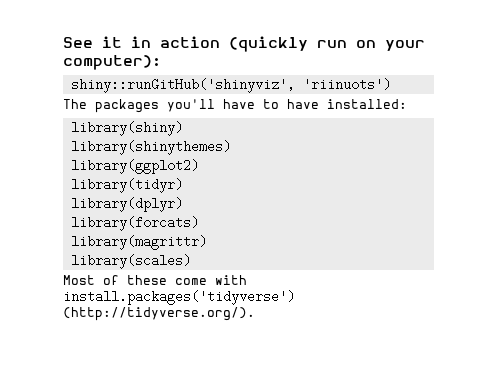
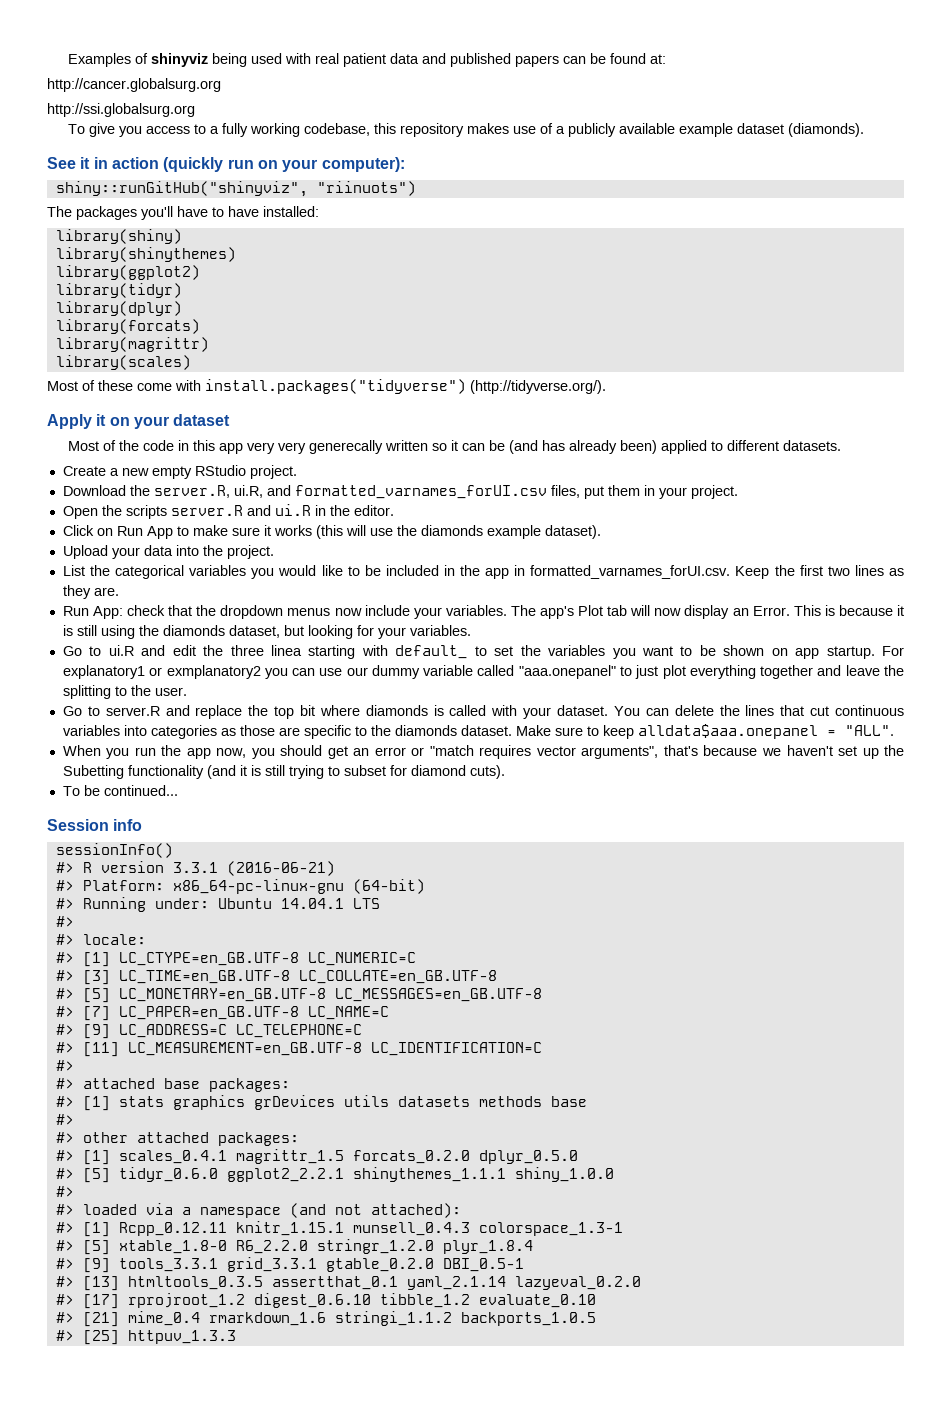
(63, 42) none -> [68,53,667,67] [47,78,221,92] [47,103,195,117] [68,123,865,137] Examples of shinyviz being used with real patient data and published papers can be found at: // http://cancer.globalsurg.org // http://ssi.globalsurg.org // To give you access to a fully working codebase, this repository makes use of a publicly available example dataset (diamonds). //
[70,78,391,93] shiny::runGitHub('shinyviz', 'riinuots') -> [55,181,416,197] shiny::runGitHub("shinyviz", "riinuots")
[63,290,295,305] install.packages('tidyverse') -> [205,379,466,394] install.packages("tidyverse")
(255, 314) none -> [47,414,231,429] [68,440,842,454] [62,465,297,479] [62,485,738,499] [62,504,394,519] [62,525,601,539] [62,545,274,559] [62,565,904,579] [62,585,119,599] [62,605,905,619] [62,625,471,639] [62,645,905,659] [62,665,905,679] [62,685,187,699] [62,705,905,719] [62,724,894,739] [62,745,904,759] [62,765,505,779] [62,785,178,796] [47,819,143,831] [55,843,173,858] [55,861,335,876] [55,879,425,894] [55,897,380,912] [55,916,74,927] [55,934,146,945] [55,952,416,967] [55,970,497,985] [55,988,542,1003] [55,1006,389,1021] [55,1024,362,1039] [55,1042,542,1057] [55,1060,74,1071] [55,1078,290,1092] [55,1095,587,1111] [55,1114,74,1125] [55,1132,299,1146] [55,1149,578,1165] [55,1167,614,1183] [55,1186,74,1197] [55,1203,461,1218] [55,1221,623,1237] [55,1239,533,1255] [55,1257,524,1273] [55,1276,641,1291] [55,1293,596,1309] [55,1311,596,1327] [55,1330,236,1345] // Apply it on your dataset // Most of the code in this app very very generecally written so it can be (and has already been) applied to different datasets. // Create a new empty RStudio project. // Download the server.R, ui.R, and formatted_varnames_forUI.csv files, put them in your project. // Open the scripts server.R and ui.R in the editor. // Click on Run App to make sure it works (this will use the diamonds example dataset). // Upload your data into the project. // List the categorical variables you would like to be included in the app in formatted_varnames_forUI.csv. Keep the first two lines as they are. // Run App: check that the dropdown menus now include your variables. The app's Plot tab will now display an Error. This is because it is still using the diamonds dataset, but looking for your variables. // Go to ui.R and edit the three linea starting with default_ to set the variables you want to be shown on app startup. For explanatory1 or exmplanatory2 you can use our dummy variable called "aaa.onepanel" to just plot everything together and leave the splitting to the user. // Go to server.R and replace the top bit where diamonds is called with your dataset. You can delete the lines that cut continuous variables into categories as those are specific to the diamonds dataset. Make sure to keep alldata$aaa.onepanel = "ALL". // When you run the app now, you should get an error or "match requires vector arguments", that's because we haven't set up the Subetting functionality (and it is still trying to subset for diamond cuts). // To be continued... // Session info // sessionInfo() // #> R version 3.3.1 (2016-06-21) // #> Platform: x86_64-pc-linux-gnu (64-bit) // #> Running under: Ubuntu 14.04.1 LTS // #> // #> locale: // #> [1] LC_CTYPE=en_GB.UTF-8 LC_NUMERIC=C // #> [3] LC_TIME=en_GB.UTF-8 LC_COLLATE=en_GB.UTF-8 // #> [5] LC_MONETARY=en_GB.UTF-8 LC_MESSAGES=en_GB.UTF-8 // #> [7] LC_PAPER=en_GB.UTF-8 LC_NAME=C // #> [9] LC_ADDRESS=C LC_TELEPHONE=C // #> [11] LC_MEASUREMENT=en_GB.UTF-8 LC_IDENTIFICATION=C // #> // #> attached base packages: // #> [1] stats graphics grDevices utils datasets methods base // #> // #> other attached packages: // #> [1] scales_0.4.1 magrittr_1.5 forcats_0.2.0 dplyr_0.5.0 // #> [5] tidyr_0.6.0 ggplot2_2.2.1 shinythemes_1.1.1 shiny_1.0.0 // #> // #> loaded via a namespace (and not attached): // #> [1] Rcpp_0.12.11 knitr_1.15.1 munsell_0.4.3 colorspace_1.3-1 // #> [5] xtable_1.8-0 R6_2.2.0 stringr_1.2.0 plyr_1.8.4 // #> [9] tools_3.3.1 grid_3.3.1 gtable_0.2.0 DBI_0.5-1 // #> [13] htmltools_0.3.5 assertthat_0.1 yaml_2.1.14 lazyeval_0.2.0 // #> [17] rprojroot_1.2 digest_0.6.10 tibble_1.2 evaluate_0.10 // #> [21] mime_0.4 rmarkdown_1.6 stringi_1.1.2 backports_1.0.5 // #> [25] httpuv_1.3.3

